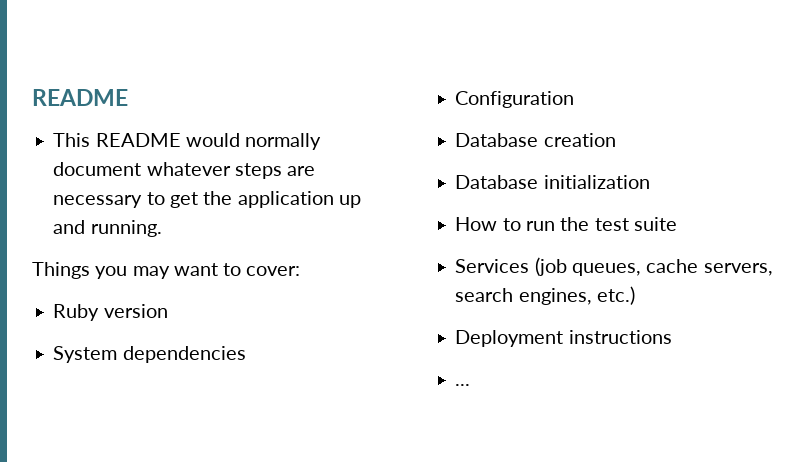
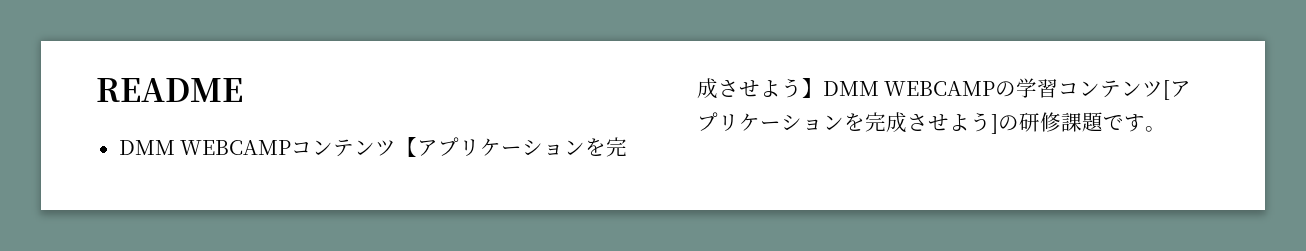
[53,133,322,150] [53,162,316,179] [53,191,361,208] [53,220,162,237] [32,262,301,279] [53,304,168,321] [53,346,246,363] [455,91,575,108] [455,133,616,147] [455,175,650,189] [455,217,677,231] [455,257,773,276] [455,286,635,305] [455,330,672,347] [455,384,471,386] This README would normally document whatever steps are necessary to get the application up and running. // Things you may want to cover: // Ruby version // System dependencies // Configuration // Database creation // Database initialization // How to run the test suite // Services (job queues, cache servers, search engines, etc.) // Deployment instructions // ... -> [118,137,628,157] [696,78,1192,100] [696,112,1166,134] DMM WEBCAMPコンテンツ【アプリケーションを完成させよう】DMM WEBCAMPの学習コンテンツ[アプリケーションを完成させよう]の研修課題です。

